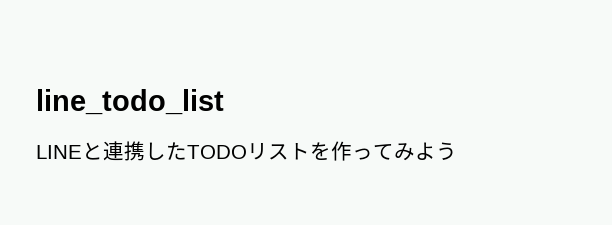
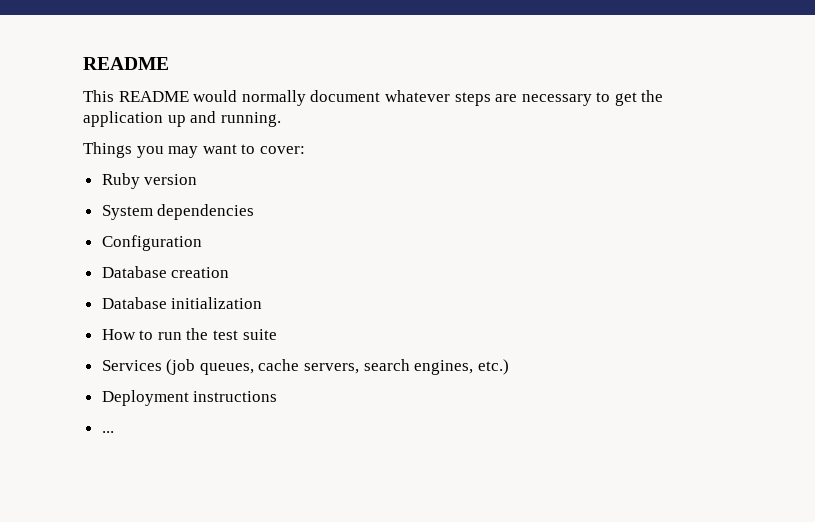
[36,89,224,115] [36,141,457,161] line_todo_list // LINEと連携したTODOリストを作ってみよう -> [83,57,169,70] [83,90,664,106] [83,111,281,127] [83,142,305,158] [101,173,198,189] [101,204,255,220] [101,235,202,251] [101,266,230,278] [101,297,263,309] [101,328,277,340] [101,359,509,375] [101,390,278,406] [101,431,114,433] README // This README would normally document whatever steps are necessary to get the application up and running. // Things you may want to cover: // Ruby version // System dependencies // Configuration // Database creation // Database initialization // How to run the test suite // Services (job queues, cache servers, search engines, etc.) // Deployment instructions // ...

